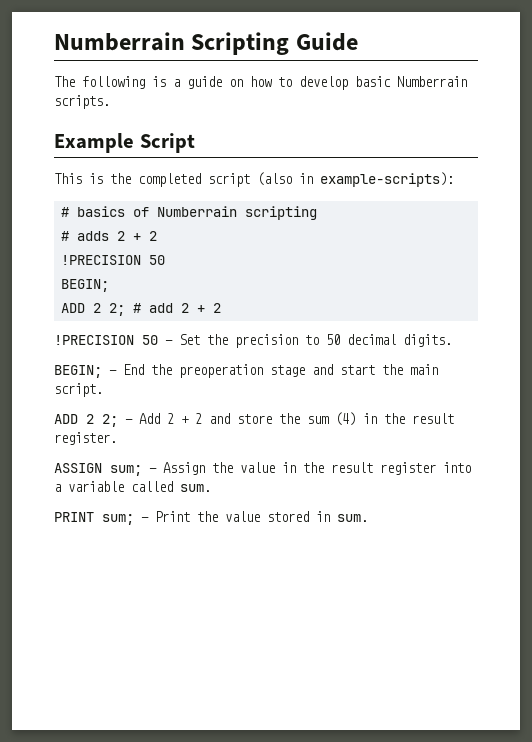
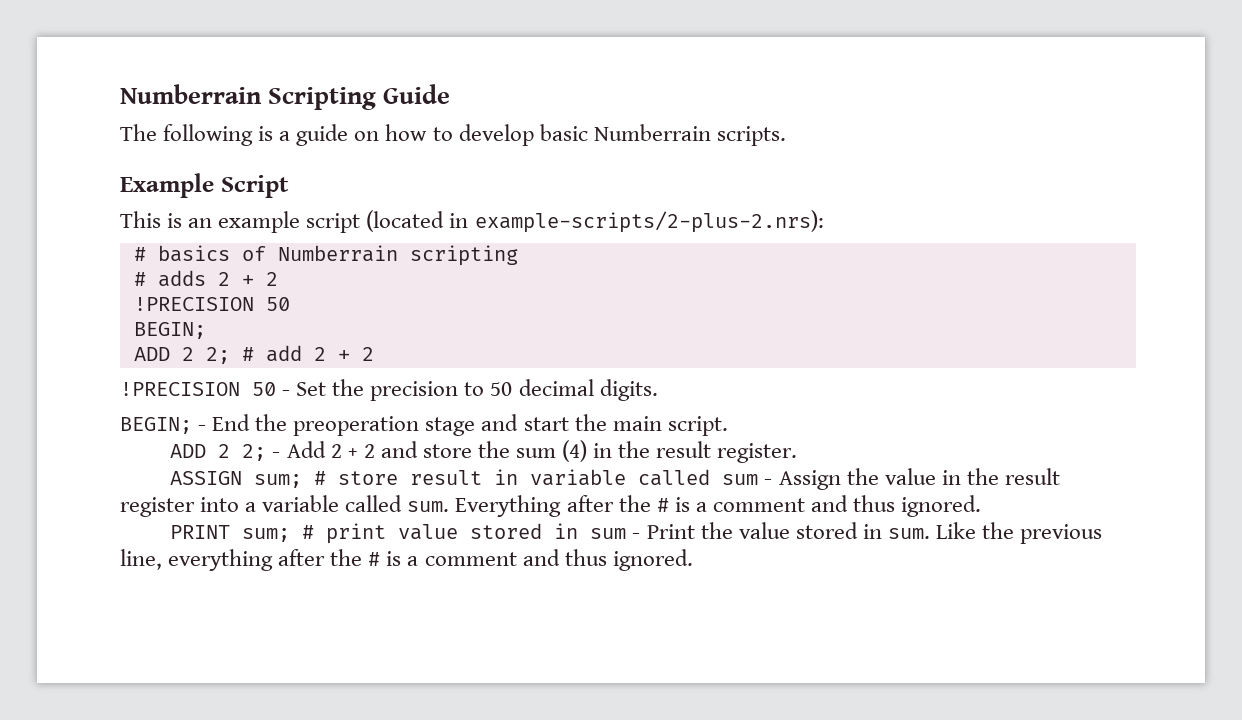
[110,172,454,187] the completed script (also in example-scripts): -> [188,210,824,233] an example script (located in example-scripts/2-plus-2.nrs):
(142, 470) none -> [314,469,759,486] # store result in variable called sum
[54,512,134,525] // PRINT sum; -> [455,495,982,517] [170,523,627,544] Everything after the # is a comment and thus ignored. // PRINT sum; # print value stored in sum
(368, 518) none -> [935,522,1103,544] [120,549,693,571] Like the previous line, everything after the # is a comment and thus ignored.

